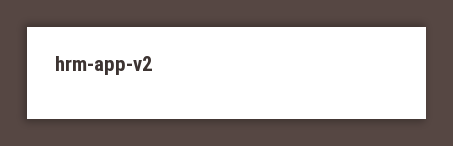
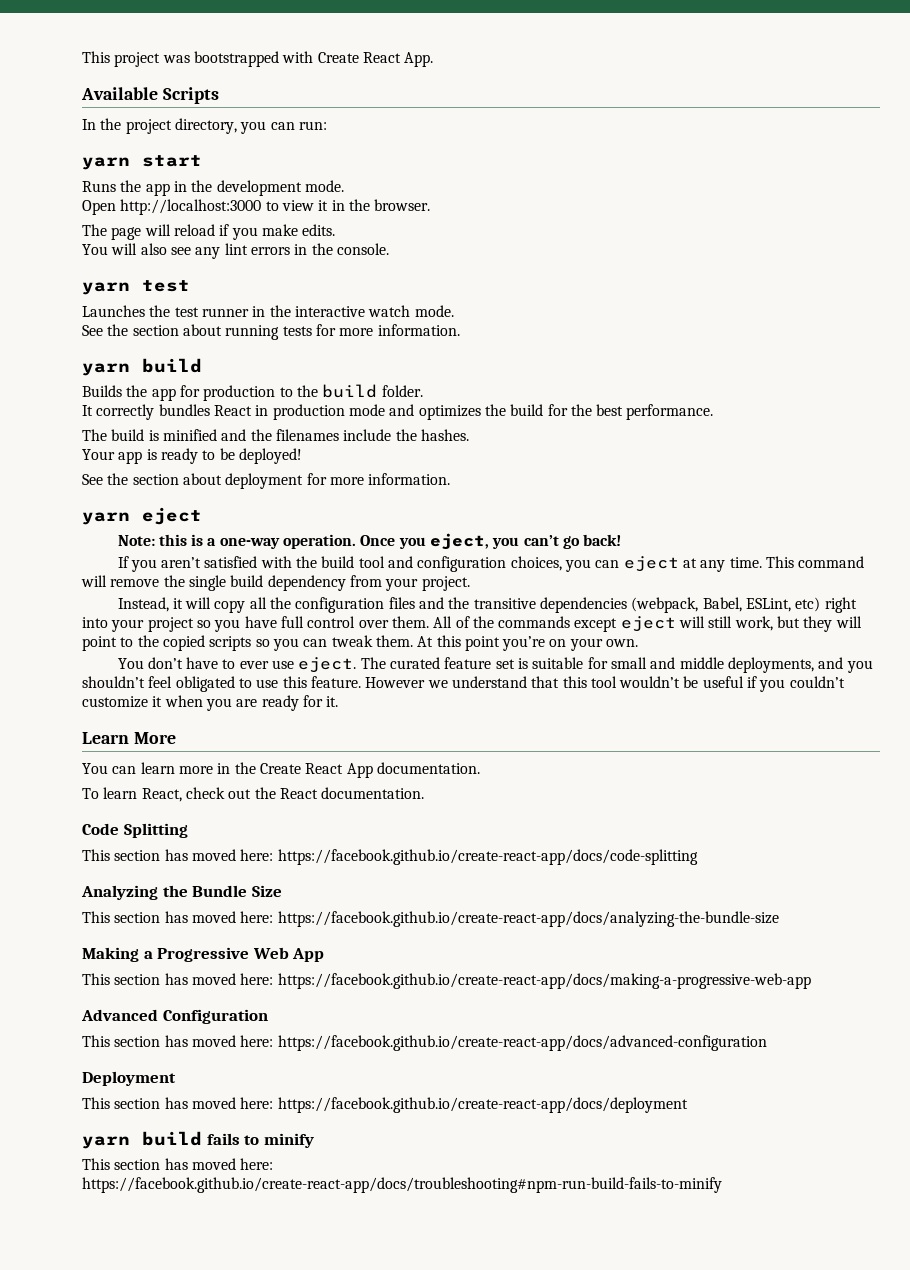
[55,56,152,75] hrm-app-v2 -> [82,51,434,67] [81,87,219,104] [82,118,327,134] [82,155,202,170] [82,180,344,196] [82,199,431,215] [82,224,336,240] [82,243,389,259] [82,280,190,295] [82,305,454,317] [82,324,460,340] [82,358,202,376] [82,384,423,401] [82,404,714,420] [82,429,469,441] [82,448,302,464] [82,473,451,489] [82,507,202,525] [117,533,622,550] [117,556,865,572] [81,575,470,591] [117,597,857,613] [82,616,862,632] [82,635,639,651] [117,657,873,673] [82,676,845,692] [82,695,339,711] [82,732,176,744] [82,762,480,778] [82,787,425,802] [82,823,188,838] [82,849,698,865] [81,885,282,900] [82,911,779,927] [82,947,325,962] [82,973,811,989] [81,1009,268,1024] [82,1035,767,1051] [82,1071,176,1086] [82,1097,688,1113] [82,1131,314,1149] [82,1158,274,1170] [82,1177,722,1193] This project was bootstrapped with Create React App. // Available Scripts // In the project directory, you can run: // yarn start // Runs the app in the development mode. // Open http://localhost:3000 to view it in the browser. // The page will reload if you make edits. // You will also see any lint errors in the console. // yarn test // Launches the test runner in the interactive watch mode. // See the section about running tests for more information. // yarn build // Builds the app for production to the build folder. // It correctly bundles React in production mode and optimizes the build for the best performance. // The build is minified and the filenames include the hashes. // Your app is ready to be deployed! // See the section about deployment for more information. // yarn eject // Note: this is a one-way operation. Once you eject, you can’t go back! // If you aren’t satisfied with the build tool and configuration choices, you can eject at any time. This command will remove the single build dependency from your project. // Instead, it will copy all the configuration files and the transitive dependencies (webpack, Babel, ESLint, etc) right into your project so you have full control over them. All of the commands except eject will still work, but they will point to the copied scripts so you can tweak them. At this point you’re on your own. // You don’t have to ever use eject. The curated feature set is suitable for small and middle deployments, and you shouldn’t feel obligated to use this feature. However we understand that this tool wouldn’t be useful if you couldn’t customize it when you are ready for it. // Learn More // You can learn more in the Create React App documentation. // To learn React, check out the React documentation. // Code Splitting // This section has moved here: https://facebook.github.io/create-react-app/docs/code-splitting // Analyzing the Bundle Size // This section has moved here: https://facebook.github.io/create-react-app/docs/analyzing-the-bundle-size // Making a Progressive Web App // This section has moved here: https://facebook.github.io/create-react-app/docs/making-a-progressive-web-app // Advanced Configuration // This section has moved here: https://facebook.github.io/create-react-app/docs/advanced-configuration // Deployment // This section has moved here: https://facebook.github.io/create-react-app/docs/deployment // yarn build fails to minify // This section has moved here: https://facebook.github.io/create-react-app/docs/troubleshooting#npm-run-build-fails-to-minify

